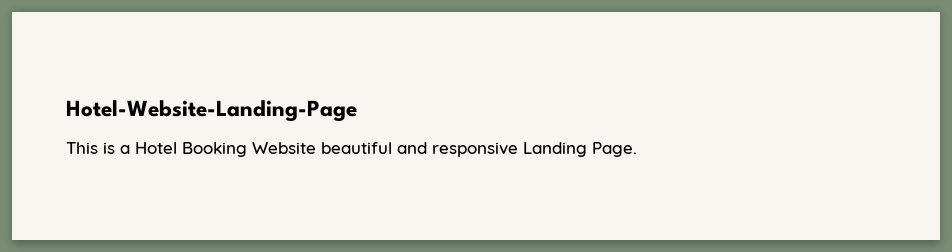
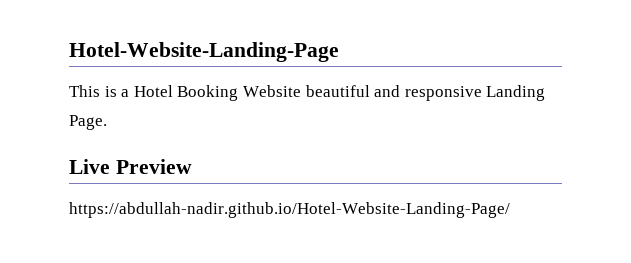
(637, 149) none -> [69,159,192,174] [69,202,510,218] // Live Preview // https://abdullah-nadir.github.io/Hotel-Website-Landing-Page/

